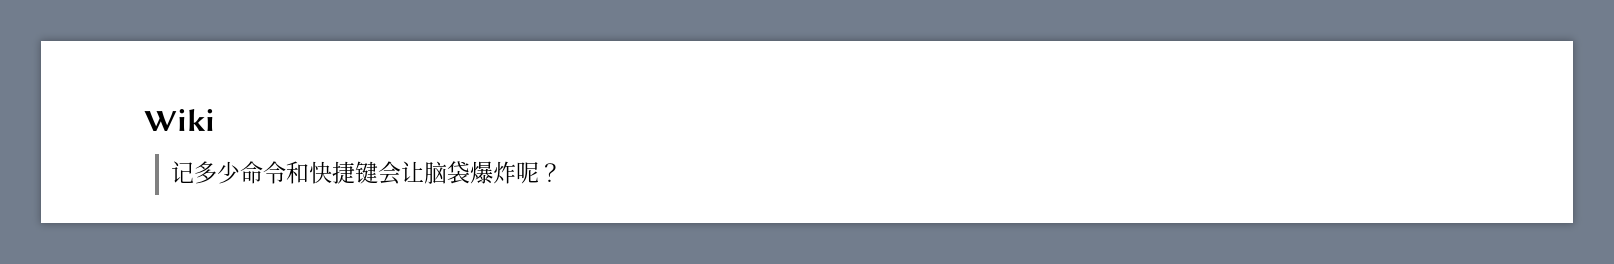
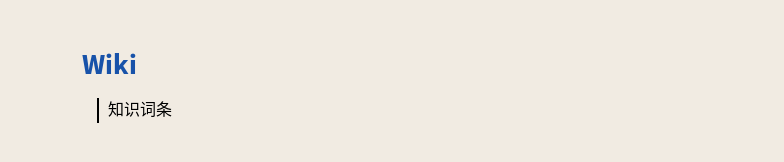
[171,161,563,185] 记多少命令和快捷键会让脑袋爆炸呢？ -> [107,101,172,117] 知识词条

